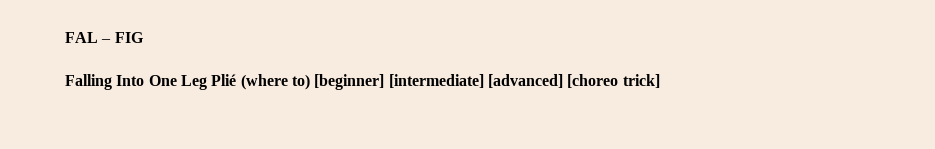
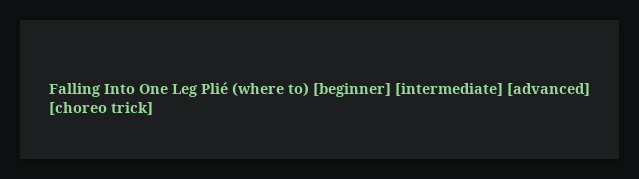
[65,32,144,43] FAL – FIG // -> (49, 90) none

